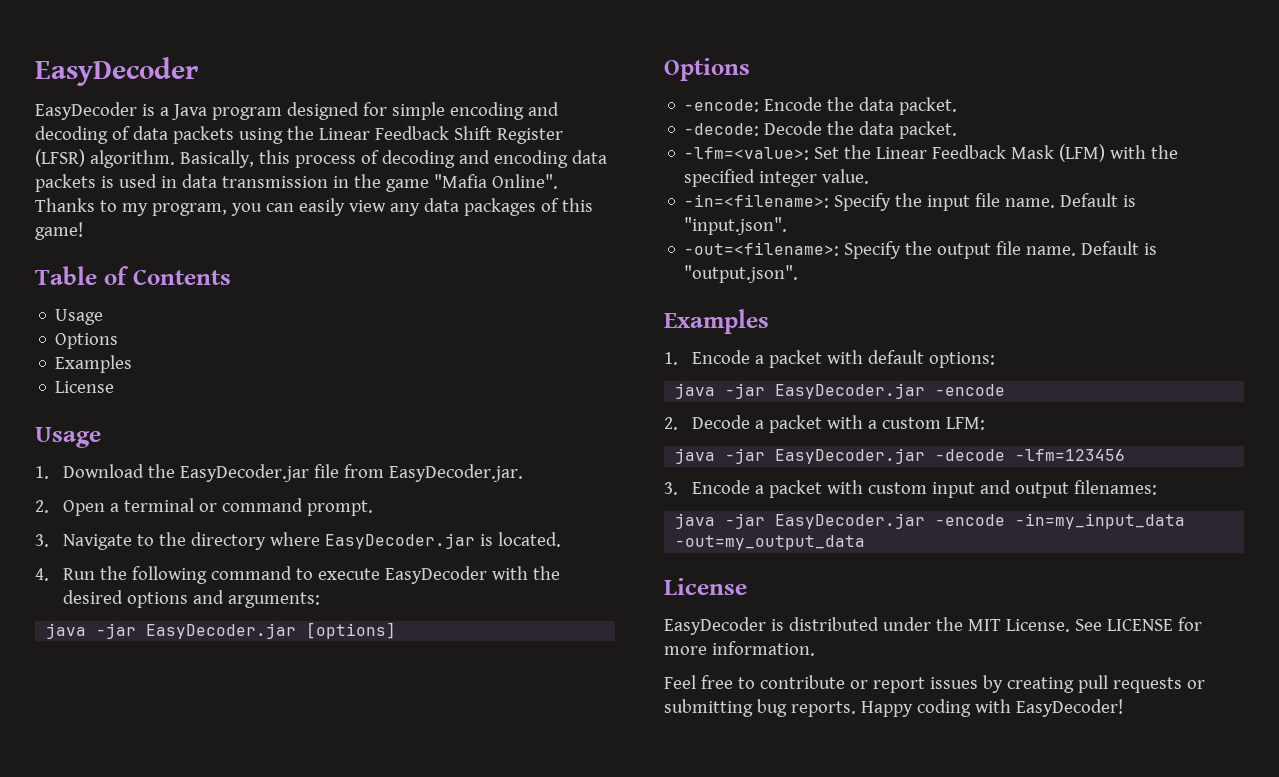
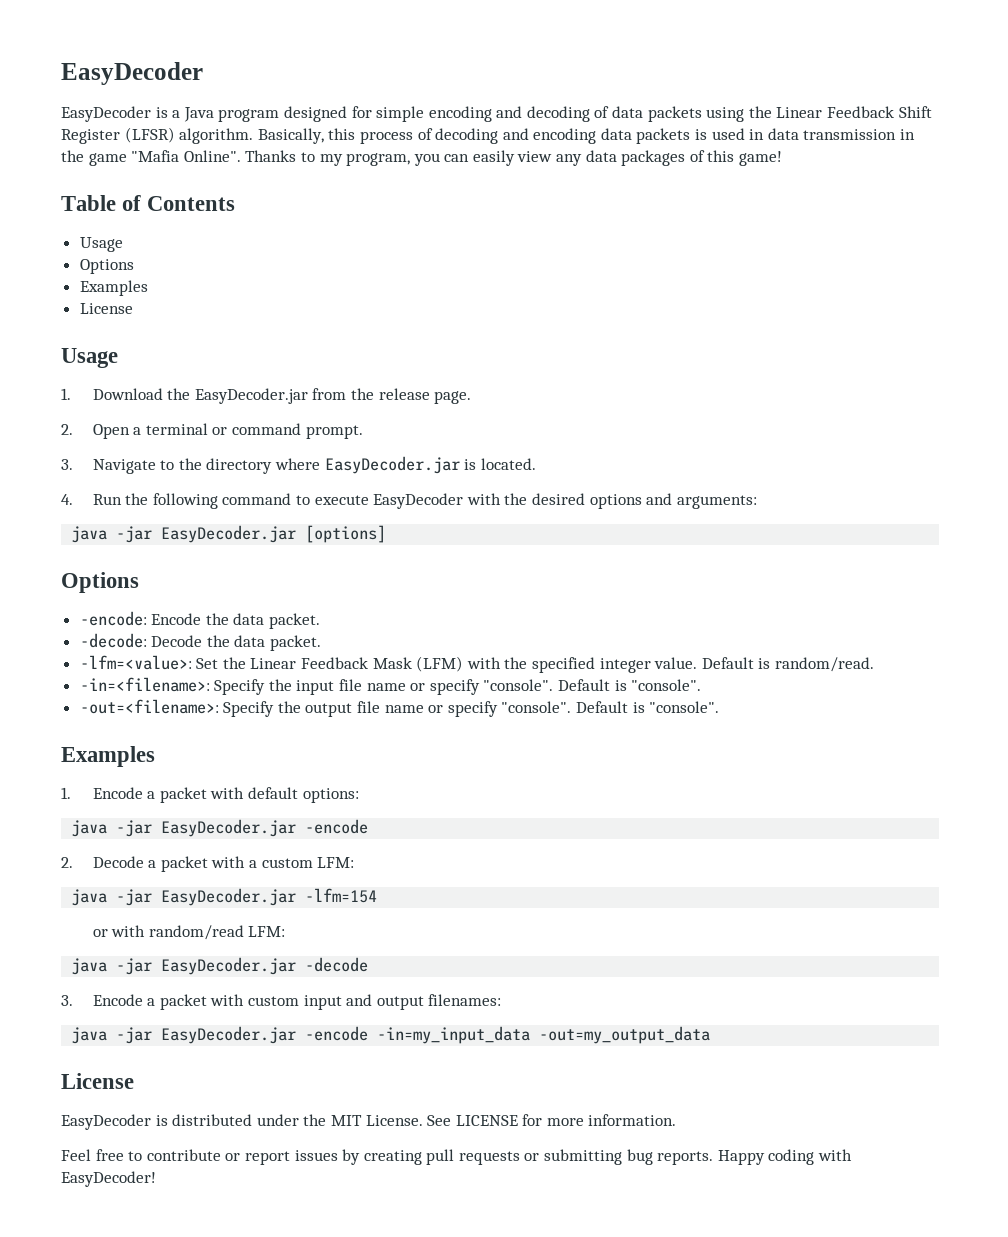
[314,464,524,482] file from EasyDecoder.jar. -> [312,388,472,404] from the release page.
(870, 176) none -> [701,657,874,672] Default is random/read.
[1005,193,1137,208] [684,217,788,235] name. Default is "input.json". -> [366,679,702,695] name or specify "console". Default is "console".
[1026,241,1158,256] [684,265,799,283] name. Default is "output.json". -> [384,701,720,717] name or specify "console". Default is "console".
(986, 423) none -> [71,888,378,906] [92,925,286,940] // java -jar EasyDecoder.jar -lfm=154 // or with random/read LFM:
[1015,449,1126,461] -lfm=123456 -> (369, 964) none

